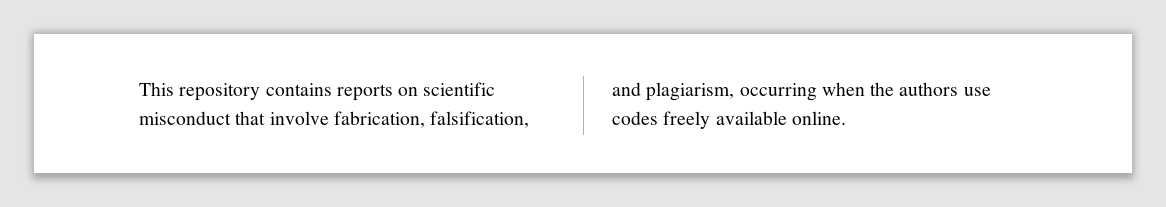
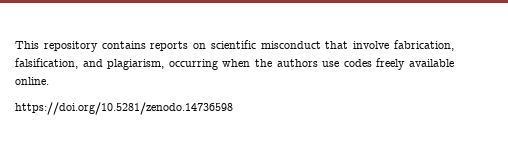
(846, 118) none -> [15,102,233,115] // https://doi.org/10.5281/zenodo.14736598

